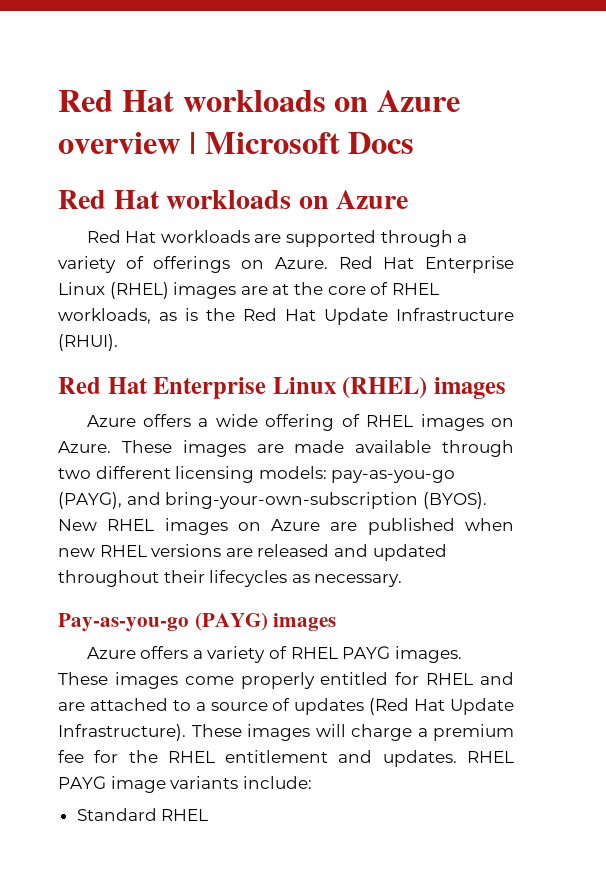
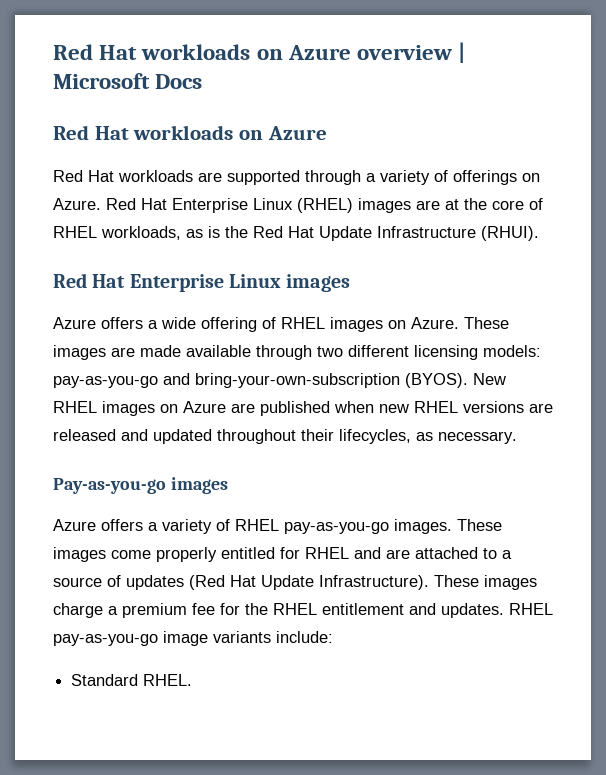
[342,377,428,399] (RHEL) -> (281, 281) none
[58,492,122,509] (PAYG), -> (158, 382) none
[209,570,288,587] lifecycles -> [339,429,411,444] lifecycles,
[194,612,268,631] (PAYG) -> (166, 486) none
[342,646,391,659] PAYG -> [284,522,389,534] pay-as-you-go
[315,724,346,737] will -> (537, 582) none
[58,776,106,789] PAYG -> [53,634,158,646] pay-as-you-go
[161,809,209,821] RHEL -> [143,674,193,686] RHEL.

